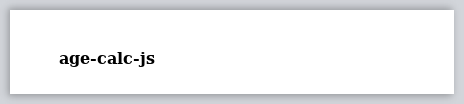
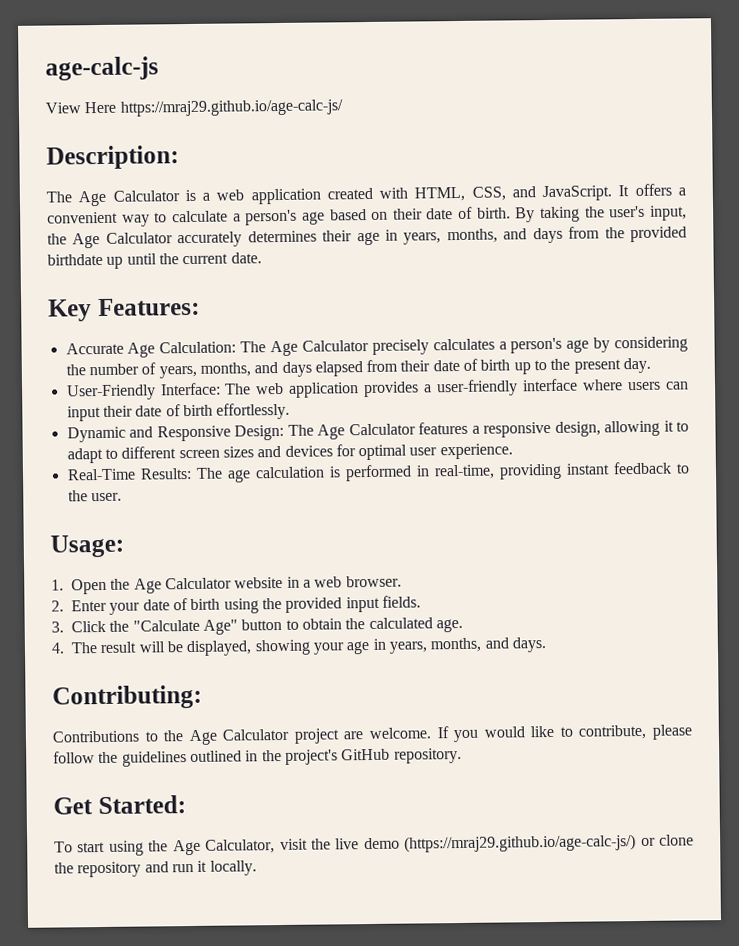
(155, 59) none -> [45,99,343,117] [46,145,179,170] [46,183,686,207] [47,205,687,227] [47,226,688,249] [47,252,262,269] [48,297,200,322] [65,336,689,358] [65,357,652,379] [66,378,690,401] [66,402,291,422] [66,420,689,443] [66,443,513,464] [66,461,690,483] [67,490,122,502] [50,534,124,558] [51,575,402,595] [51,595,421,615] [51,617,463,635] [51,637,547,657] [52,684,202,710] [52,724,692,746] [53,747,462,767] [53,795,186,815] [54,834,694,856] [54,860,257,878] // View Here https://mraj29.github.io/age-calc-js/ // Description: // The Age Calculator is a web application created with HTML, CSS, and JavaScript. It offers a convenient way to calculate a person's age based on their date of birth. By taking the user's input, the Age Calculator accurately determines their age in years, months, and days from the provided birthdate up until the current date. // Key Features: // Accurate Age Calculation: The Age Calculator precisely calculates a person's age by considering the number of years, months, and days elapsed from their date of birth up to the present day. // User-Friendly Interface: The web application provides a user-friendly interface where users can input their date of birth effortlessly. // Dynamic and Responsive Design: The Age Calculator features a responsive design, allowing it to adapt to different screen sizes and devices for optimal user experience. // Real-Time Results: The age calculation is performed in real-time, providing instant feedback to the user. // Usage: // 1. Open the Age Calculator website in a web browser. // 2. Enter your date of birth using the provided input fields. // 3. Click the "Calculate Age" button to obtain the calculated age. // 4. The result will be displayed, showing your age in years, months, and days. // Contributing: // Contributions to the Age Calculator project are welcome. If you would like to contribute, please follow the guidelines outlined in the project's GitHub repository. // Get Started: // To start using the Age Calculator, visit the live demo (https://mraj29.github.io/age-calc-js/) or clone the repository and run it locally.

